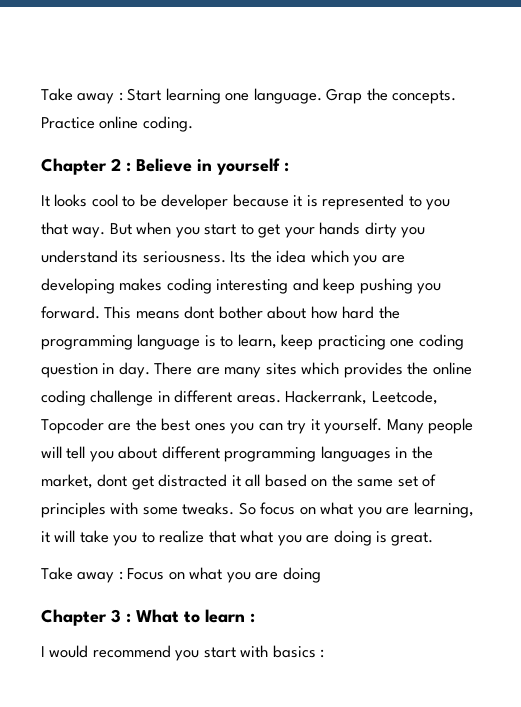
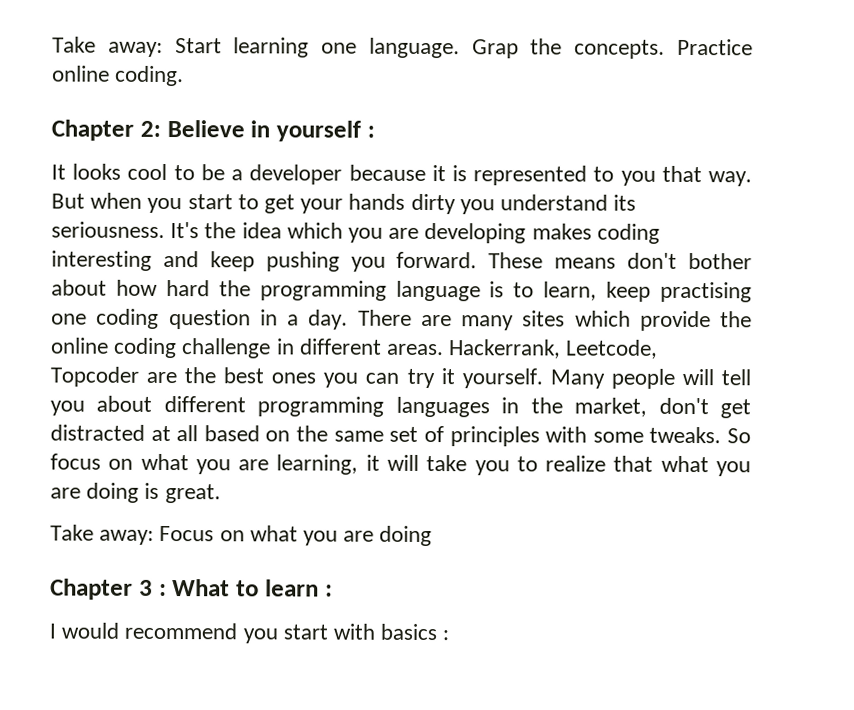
[41,88,123,104] Take away : -> [52,36,163,57] Take away:
[111,158,131,172] 2 : -> [139,120,161,137] 2:
(157, 200) none -> [231,169,244,181] a
[230,251,247,263] Its -> [170,222,200,239] It's
[104,306,215,319] This means dont -> [488,252,678,269] These means don't
[317,335,386,350] practicing -> [659,281,752,303] practising
(115, 368) none -> [287,314,299,326] a
[343,362,403,378] provides -> [639,310,711,332] provide
[97,474,128,487] dont -> [658,397,709,415] don't
[231,475,241,487] it -> [150,425,171,442] at
[77,571,123,583] away : -> [99,529,155,545] away:

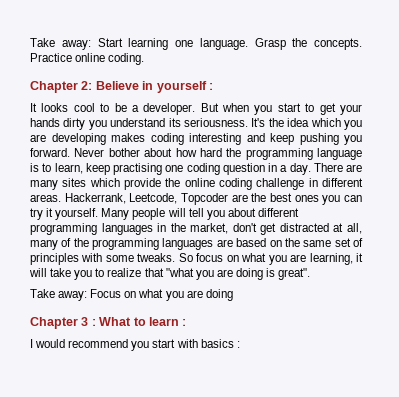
[471,39,519,59] Grap -> [254,38,286,50] Grasp
[249,164,752,187] developer because it is represented to you that way. -> [143,103,196,115] developer.
[488,252,678,269] These means don't -> [74,148,105,157] Never
[176,425,199,442] all -> [346,223,362,234] [30,238,233,250] all, many of the programming languages are
[660,455,709,473] what -> [165,268,194,277] "what
[164,483,221,504] great. -> [278,268,311,280] great".

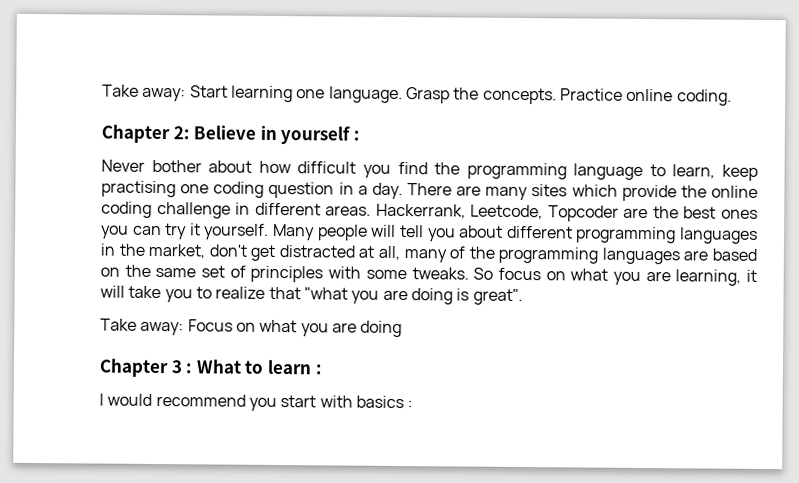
[30,103,362,115] [30,118,362,130] [30,133,362,145] [30,148,70,157] It looks cool to be a developer. But when you start to get your hands dirty you understand its seriousness. It's the idea which you are developing makes coding interesting and keep pushing you forward. -> (360, 135) none
[199,148,222,157] hard -> [297,161,428,178] difficult you find
[30,163,39,172] is -> (644, 171) none

